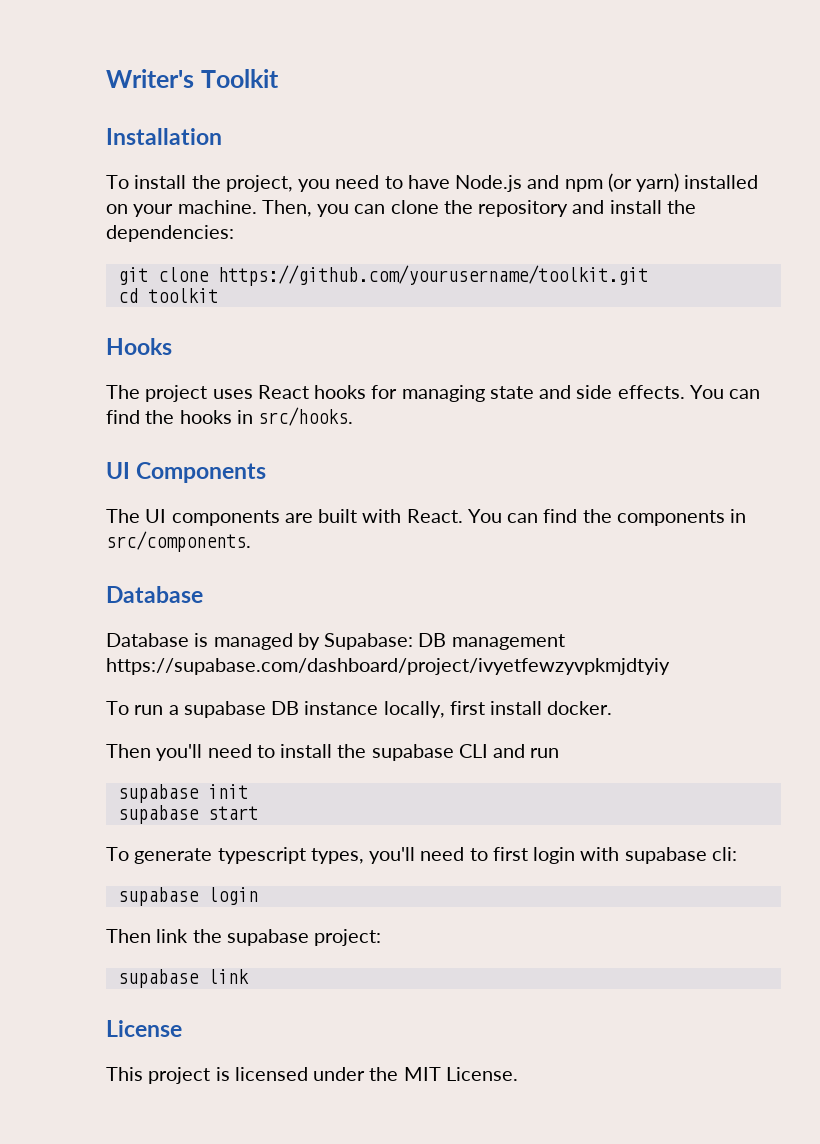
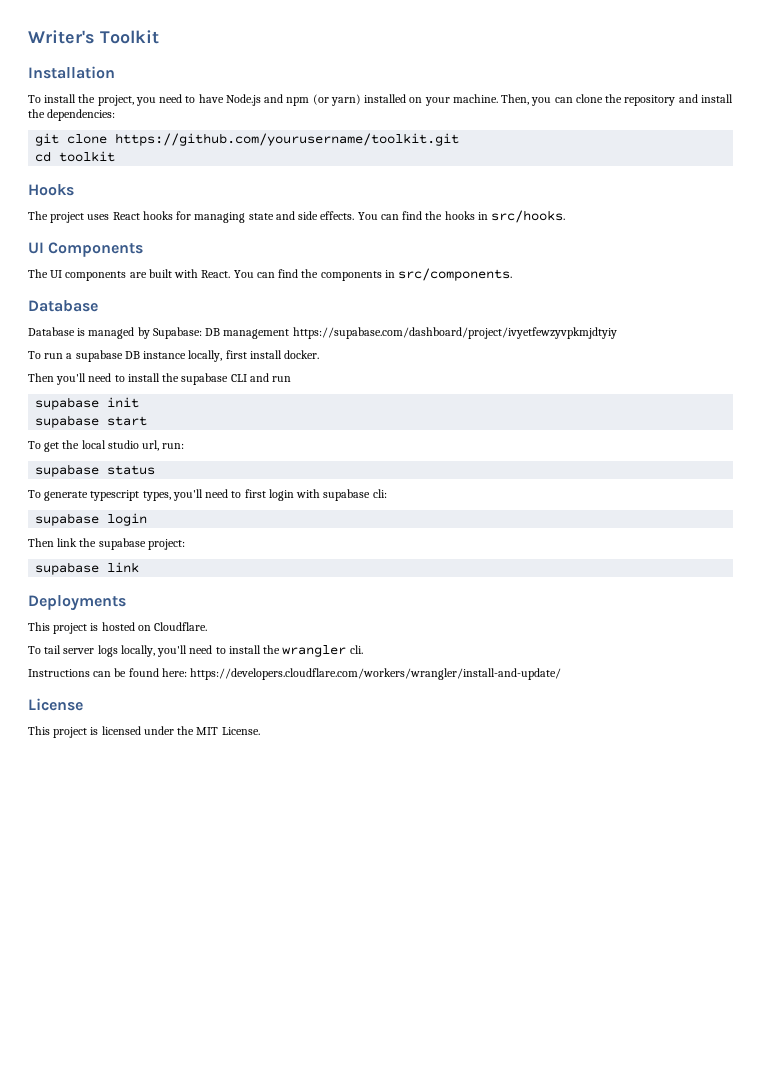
(258, 813) none -> [28,440,185,452] [35,464,156,477] // To get the local studio url, run: // supabase status
(249, 976) none -> [28,595,126,611] [28,622,208,634] [28,645,363,657] [28,668,562,680] // Deployments // This project is hosted on Cloudflare. // To tail server logs locally, you'll need to install the wrangler cli. // Instructions can be found here: https://developers.cloudflare.com/workers/wrangler/install-and-update/

